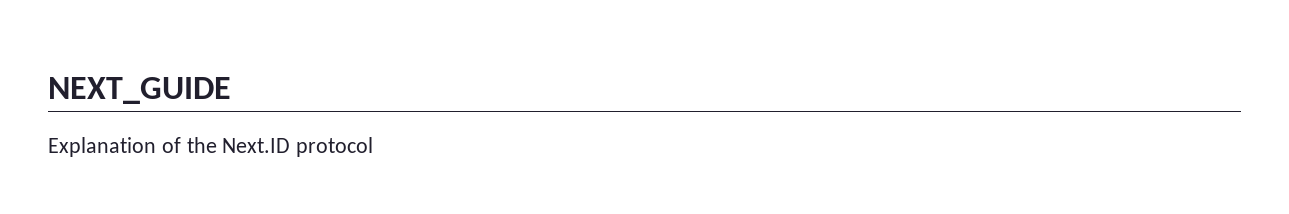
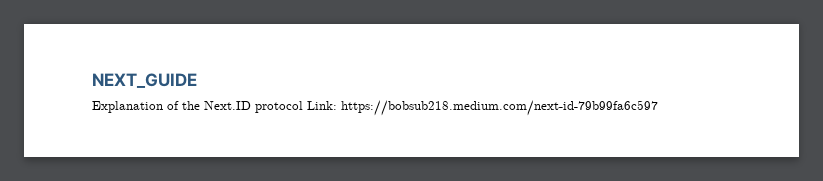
(374, 147) none -> [307,100,658,116] Link: https://bobsub218.medium.com/next-id-79b99fa6c597

